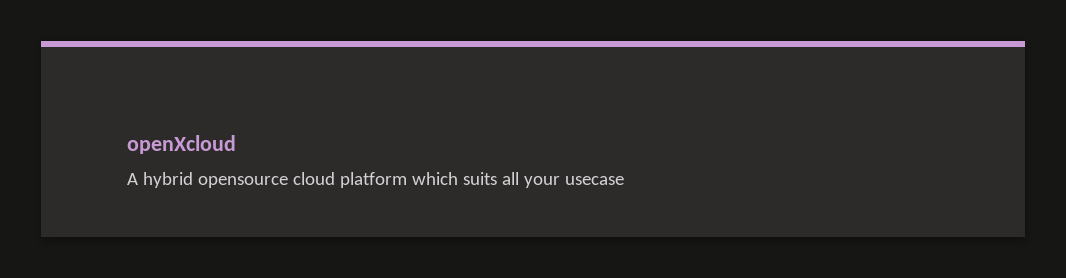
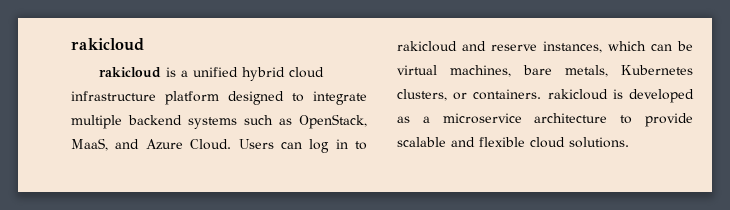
[127,135,236,154] [127,172,624,188] openXcloud // A hybrid opensource cloud platform which suits all your usecase -> [71,38,144,51] [98,67,324,81] [71,91,367,105] [71,114,367,129] [71,138,367,153] [397,41,693,53] [397,65,693,77] [397,89,694,103] [397,113,693,127] [397,137,629,148] rakicloud // rakicloud is a unified hybrid cloud infrastructure platform designed to integrate multiple backend systems such as OpenStack, MaaS, and Azure Cloud. Users can log in to rakicloud and reserve instances, which can be virtual machines, bare metals, Kubernetes clusters, or containers. rakicloud is developed as a microservice architecture to provide scalable and flexible cloud solutions.

